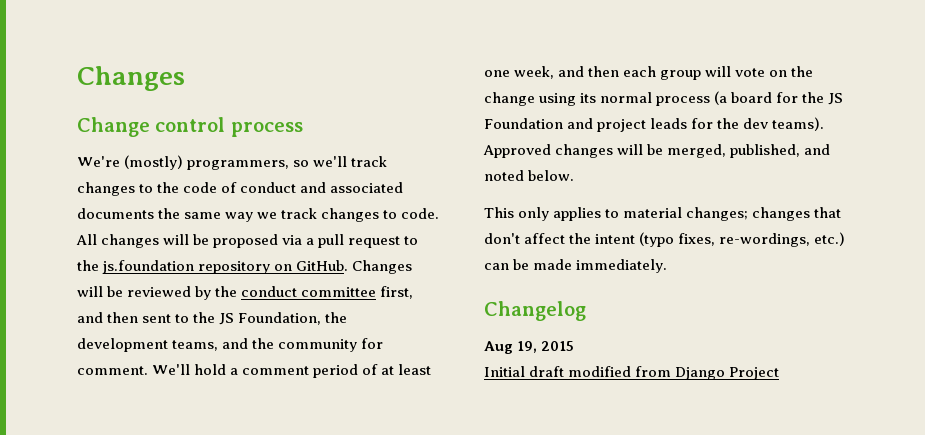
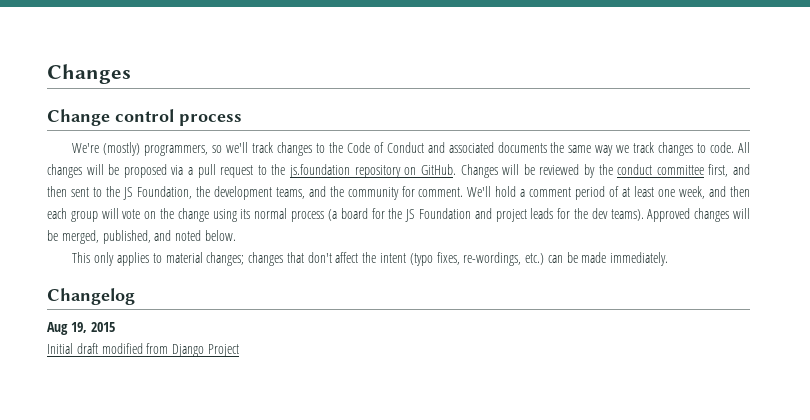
[183,182,297,193] code of conduct -> [346,142,424,153] Code of Conduct

